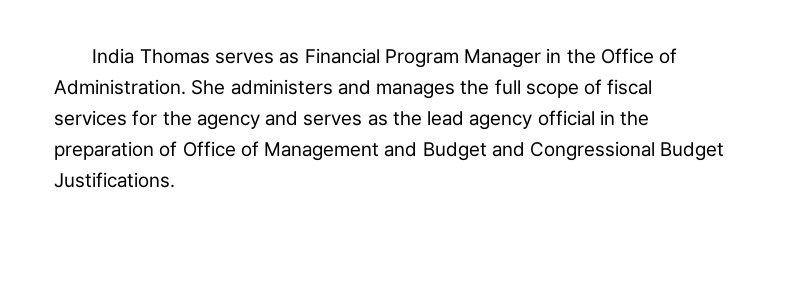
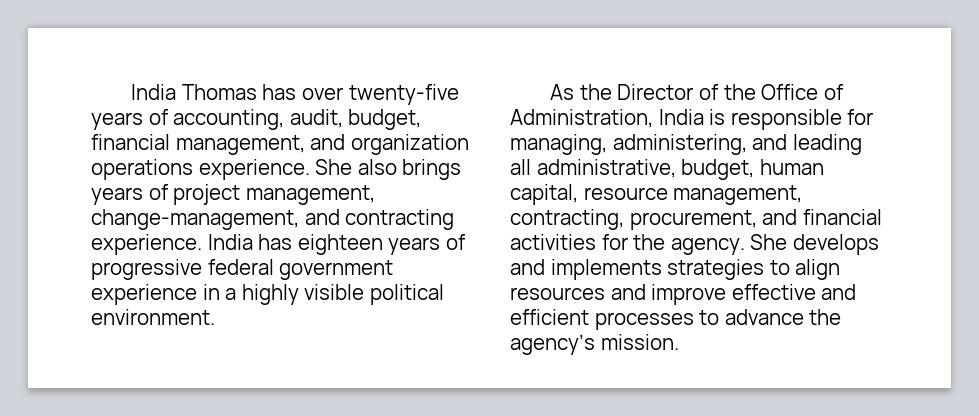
[215,48,678,68] [54,79,653,99] [54,110,650,130] [54,141,725,161] [54,172,175,188] serves as Financial Program Manager in the Office of Administration. She administers and manages the full scope of fiscal services for the agency and serves as the lead agency official in the preparation of Office of Management and Budget and Congressional Budget Justifications. -> [262,84,459,105] [91,109,422,130] [91,134,469,155] [91,159,462,180] [91,184,375,205] [91,209,455,230] [91,234,466,255] [91,259,394,280] [91,284,444,305] [91,309,215,325] [550,84,844,100] [510,109,874,130] [510,134,862,155] [510,159,824,180] [510,184,803,205] [510,209,882,230] [510,234,879,255] [510,259,841,280] [510,284,857,305] [510,309,842,330] [510,334,679,355] has over twenty-five years of accounting, audit, budget, financial management, and organization operations experience. She also brings years of project management, change-management, and contracting experience. India has eighteen years of progressive federal government experience in a highly visible political environment. // As the Director of the Office of Administration, India is responsible for managing, administering, and leading all administrative, budget, human capital, resource management, contracting, procurement, and financial activities for the agency. She develops and implements strategies to align resources and improve effective and efficient processes to advance the agency’s mission.

